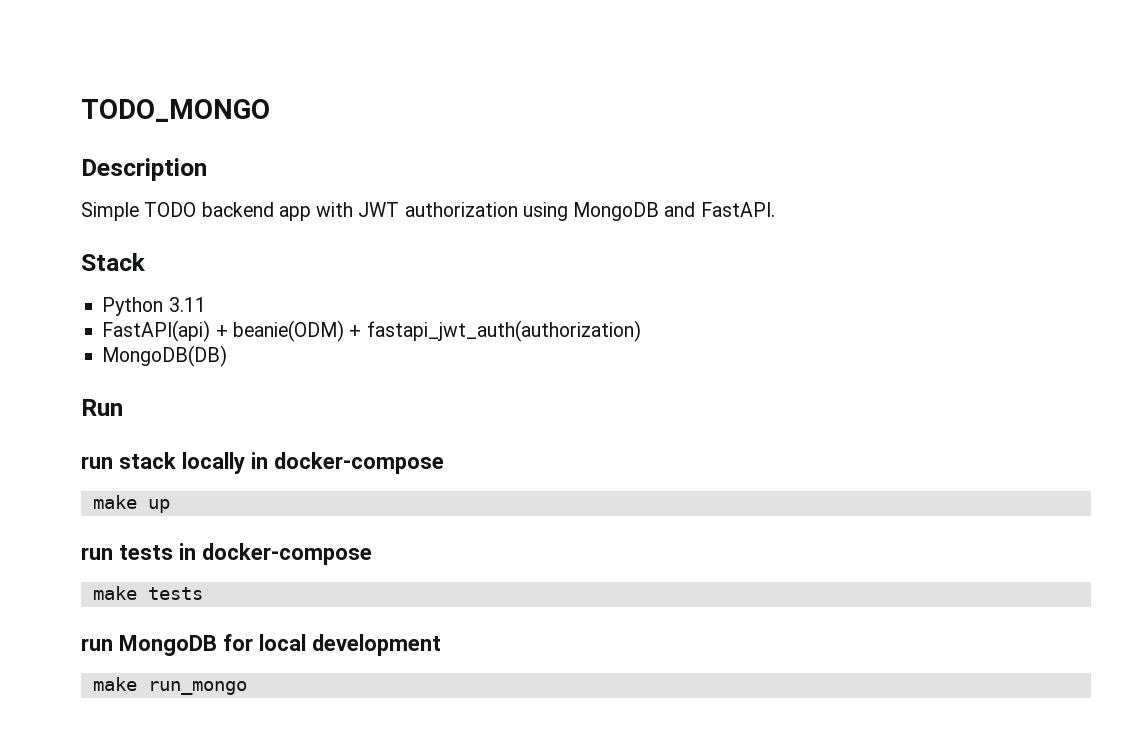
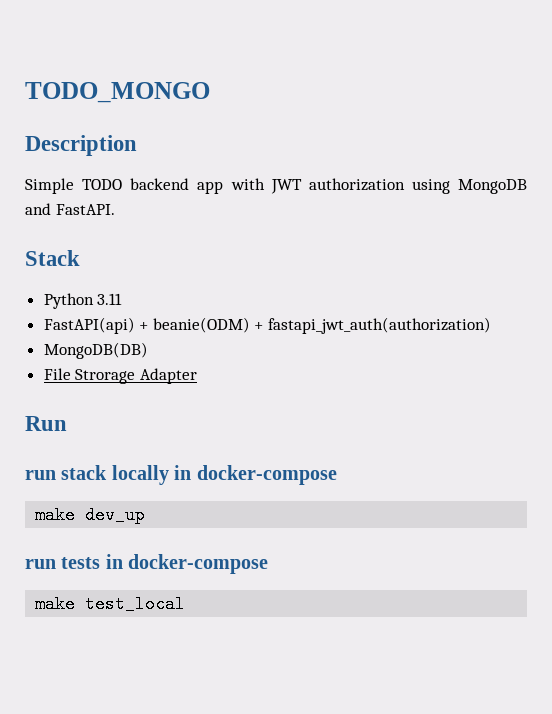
(228, 356) none -> [43,368,197,384] // File Strorage Adapter
[147,499,170,513] up -> [85,506,146,524] dev_up
[147,587,203,600] [81,634,441,656] [92,677,247,695] tests // run MongoDB for local development // make run_mongo -> [85,595,186,613] test_local

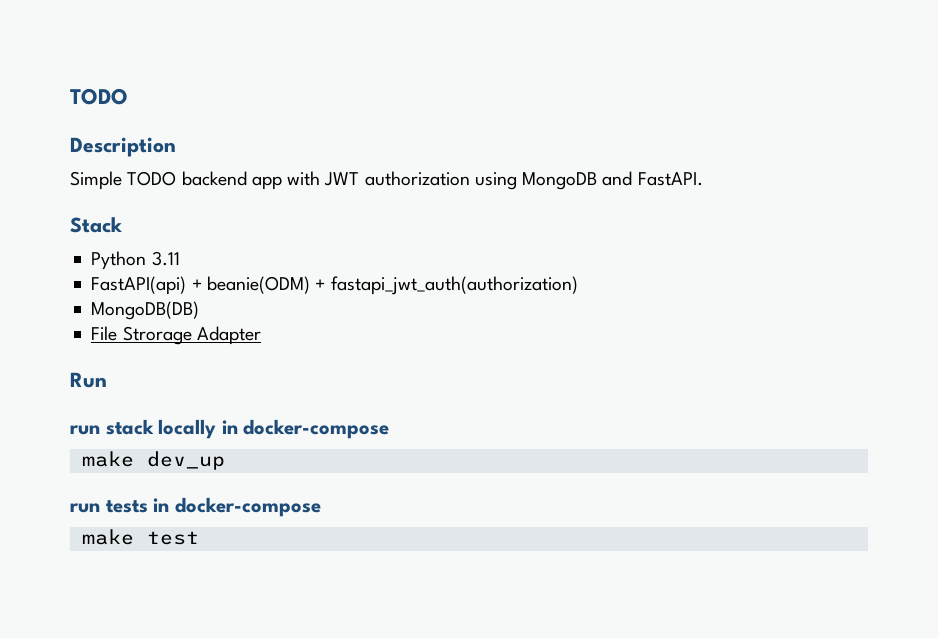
[25,82,210,103] TODO_MONGO -> [70,88,128,105] TODO
[85,595,186,613] test_local -> [146,531,199,545] test

